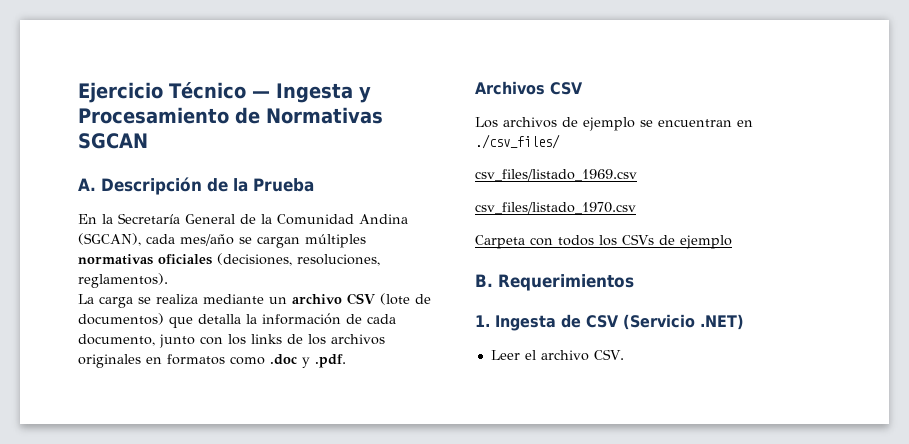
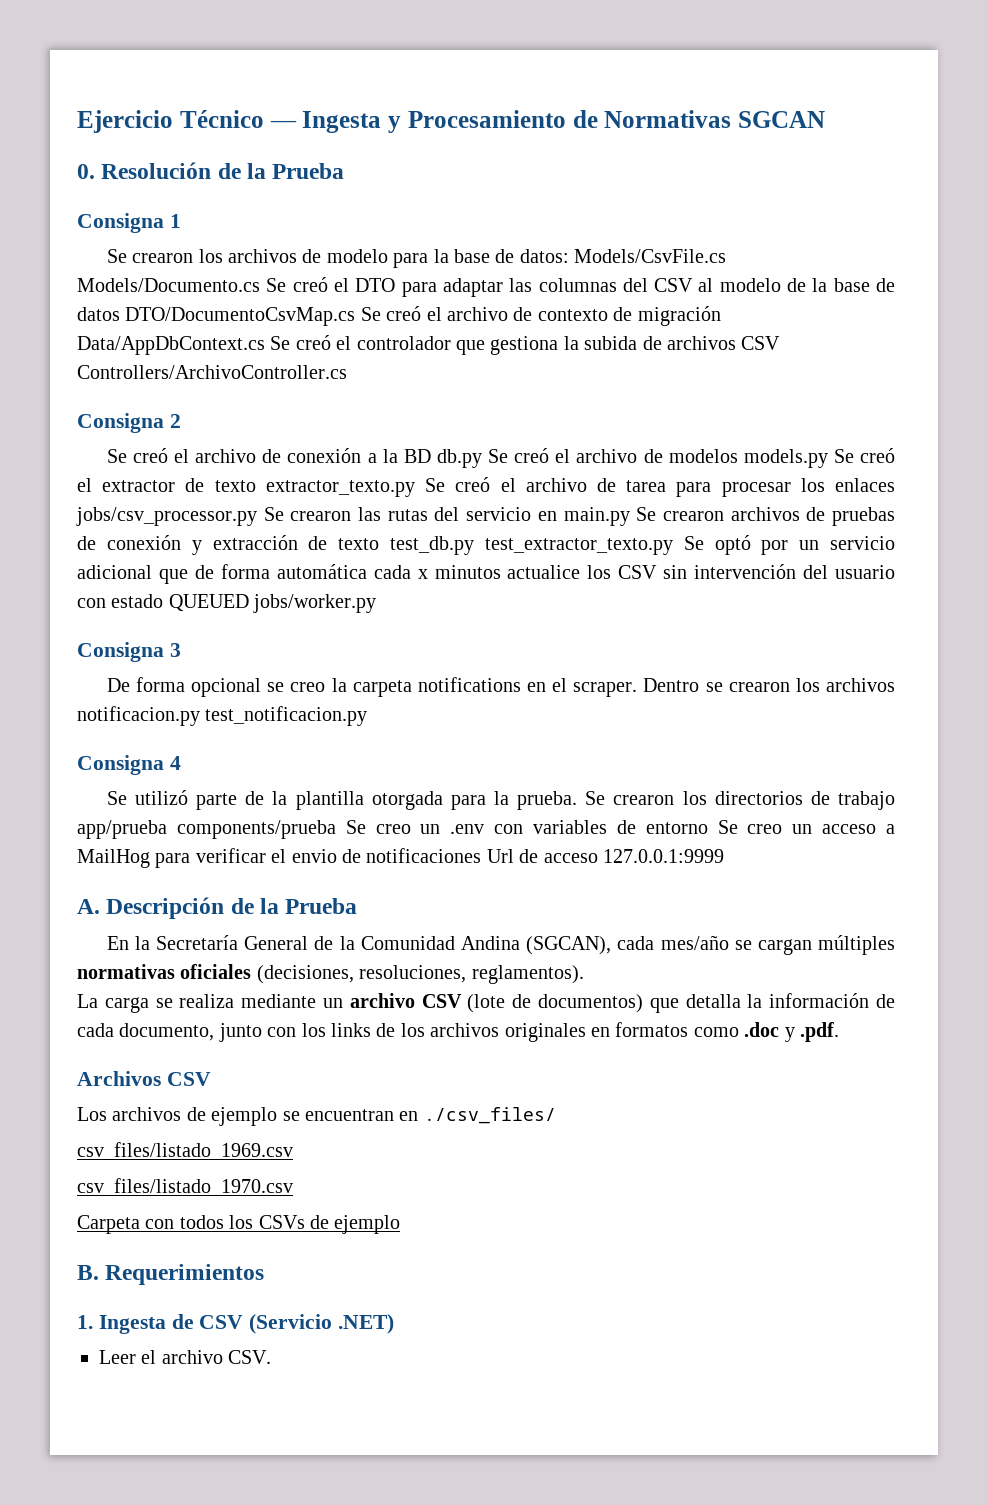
(148, 141) none -> [77,162,345,179] [77,213,181,233] [106,249,727,268] [77,277,895,297] [77,306,721,326] [77,335,781,355] [77,365,347,379] [77,413,181,433] [106,448,895,468] [77,477,895,497] [76,507,896,526] [77,535,896,555] [77,564,896,584] [77,594,377,613] [77,642,181,662] [106,677,895,697] [77,706,368,726] [77,755,181,775] [106,790,895,810] [77,820,896,839] [77,848,724,868] // 0. Resolución de la Prueba // Consigna 1 // Se crearon los archivos de modelo para la base de datos: Models/CsvFile.cs Models/Documento.cs Se creó el DTO para adaptar las columnas del CSV al modelo de la base de datos DTO/DocumentoCsvMap.cs Se creó el archivo de contexto de migración Data/AppDbContext.cs Se creó el controlador que gestiona la subida de archivos CSV Controllers/ArchivoController.cs // Consigna 2 // Se creó el archivo de conexión a la BD db.py Se creó el archivo de modelos models.py Se creó el extractor de texto extractor_texto.py Se creó el archivo de tarea para procesar los enlaces jobs/csv_processor.py Se crearon las rutas del servicio en main.py Se crearon archivos de pruebas de conexión y extracción de texto test_db.py test_extractor_texto.py Se optó por un servicio adicional que de forma automática cada x minutos actualice los CSV sin intervención del usuario con estado QUEUED jobs/worker.py // Consigna 3 // De forma opcional se creo la carpeta notifications en el scraper. Dentro se crearon los archivos notificacion.py test_notificacion.py // Consigna 4 // Se utilizó parte de la plantilla otorgada para la prueba. Se crearon los directorios de trabajo app/prueba components/prueba Se creo un .env con variables de entorno Se creo un acceso a MailHog para verificar el envio de notificaciones Url de acceso 127.0.0.1:9999

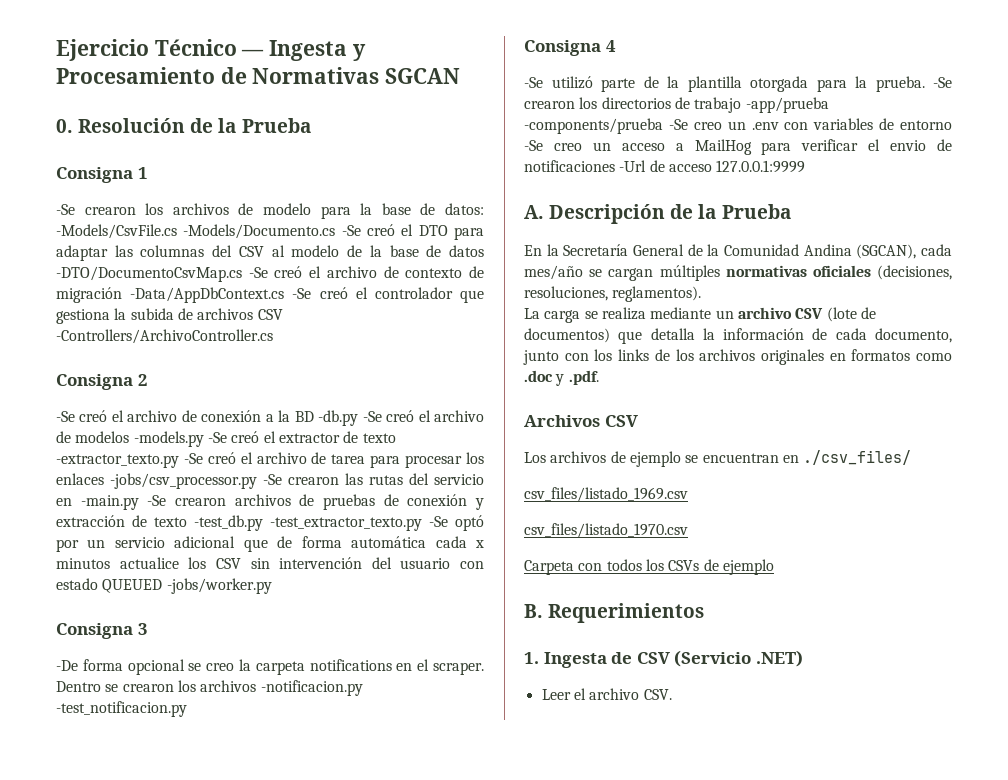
[106,249,127,263] Se -> [56,204,75,215] -Se
[574,249,727,263] [77,278,287,292] Models/CsvFile.cs Models/Documento.cs Se -> [56,224,361,239] -Models/CsvFile.cs -Models/Documento.cs -Se
[125,307,381,326] DTO/DocumentoCsvMap.cs Se -> [56,266,268,282] -DTO/DocumentoCsvMap.cs -Se
[77,336,291,355] Data/AppDbContext.cs Se -> [130,287,312,303] -Data/AppDbContext.cs -Se
[77,365,347,379] Controllers/ArchivoController.cs -> [56,329,273,344] -Controllers/ArchivoController.cs
[106,449,127,463] Se -> [56,411,75,422] -Se
[436,449,509,468] db.py Se -> [318,410,382,426] -db.py -Se
[743,449,854,468] models.py Se -> [133,431,227,447] -models.py -Se
[265,478,446,497] extractor_texto.py Se -> [56,453,203,468] -extractor_texto.py -Se
[76,507,284,526] jobs/csv_processor.py Se -> [110,473,282,489] -jobs/csv_processor.py -Se
[563,507,657,526] main.py Se -> [80,495,167,510] -main.py -Se
[389,536,704,555] test_db.py test_extractor_texto.py Se -> [194,515,448,531] -test_db.py -test_extractor_texto.py -Se
[253,594,377,613] jobs/worker.py -> [166,578,272,594] -jobs/worker.py
[106,678,130,692] De -> [56,660,78,671] -De
[77,706,368,726] notificacion.py test_notificacion.py -> [260,680,363,696] [56,701,187,717] -notificacion.py -test_notificacion.py
[106,791,127,805] Se -> [524,77,543,88] -Se
[585,791,606,805] Se -> [933,77,952,88] -Se
[77,820,366,839] app/prueba components/prueba Se -> [745,97,829,113] [524,118,688,134] -app/prueba -components/prueba -Se
[717,820,738,834] Se -> [524,140,543,151] -Se
[486,849,514,863] Url -> [619,160,647,172] -Url

